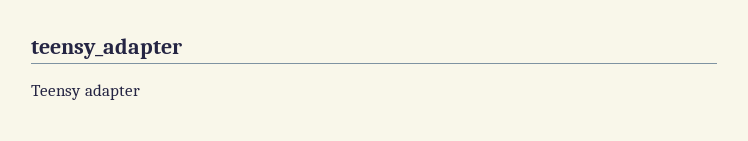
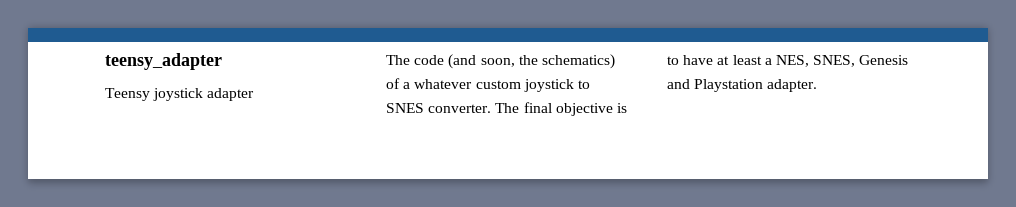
(81, 92) none -> [153,88,204,101] joystick
(140, 92) none -> [386,54,615,69] [386,78,590,92] [386,102,627,116] [667,55,909,67] [667,79,818,92] // The code (and soon, the schematics) of a whatever custom joystick to SNES converter. The final objective is to have at least a NES, SNES, Genesis and Playstation adapter.

